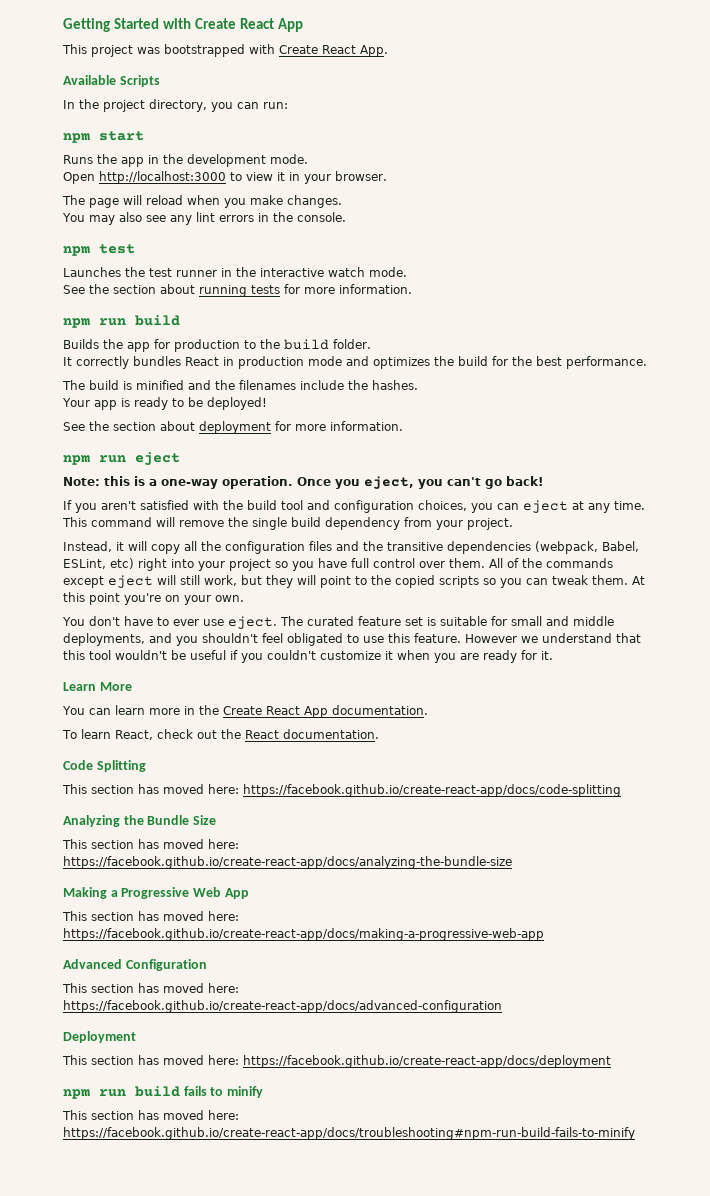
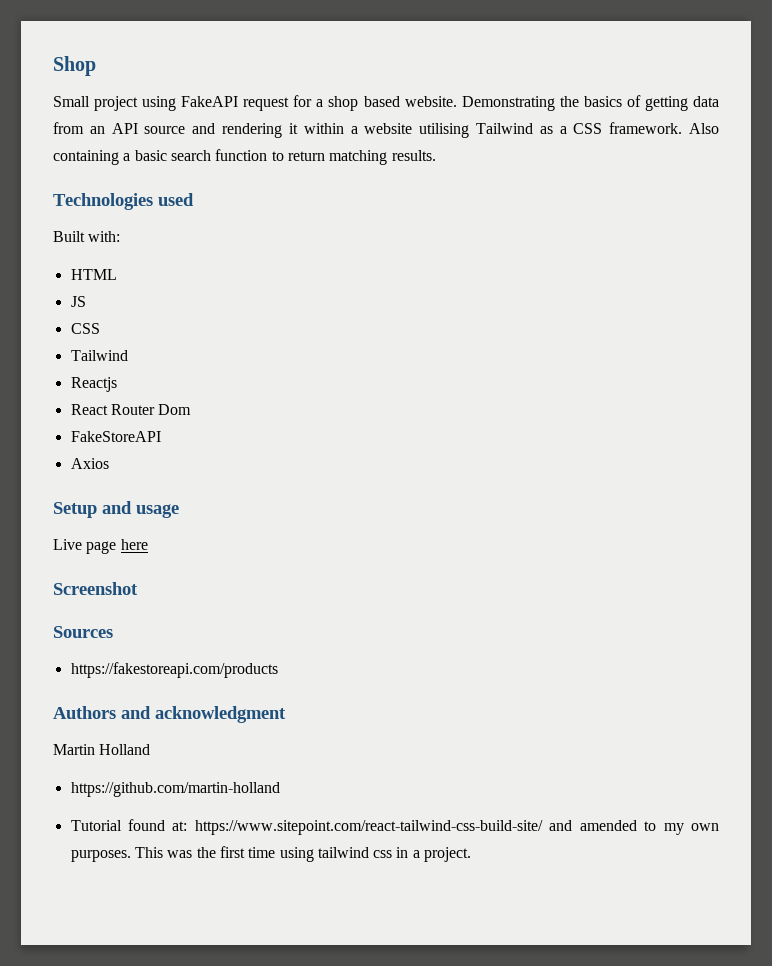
[63,18,304,32] [62,44,388,57] [63,75,160,87] [63,99,288,112] [63,131,144,143] [63,154,308,167] [63,171,387,184] [62,195,342,208] [62,212,346,225] [63,244,135,256] [63,267,407,277] [63,284,412,297] [63,315,180,328] [63,339,371,352] [63,356,647,369] [62,380,418,390] [62,397,267,410] [63,421,403,434] [63,452,180,466] [63,476,543,489] [63,500,645,513] [62,517,513,530] [63,541,639,554] [63,558,613,571] [63,575,645,588] [63,592,244,605] [62,616,614,629] [63,633,641,646] [63,650,553,663] [63,682,132,691] [62,705,428,718] [62,729,379,740] [63,760,146,772] [62,784,621,797] [63,815,216,827] [62,839,239,849] [63,856,512,869] [63,887,249,899] [62,911,239,921] [63,928,544,941] [63,959,207,971] [62,983,239,993] [63,1000,502,1013] [63,1031,136,1043] [62,1055,611,1068] [63,1086,263,1099] [62,1110,239,1120] [63,1127,635,1140] Getting Started with Create React App // This project was bootstrapped with Create React App. // Available Scripts // In the project directory, you can run: // npm start // Runs the app in the development mode. // Open http://localhost:3000 to view it in your browser. // The page will reload when you make changes. // You may also see any lint errors in the console. // npm test // Launches the test runner in the interactive watch mode. // See the section about running tests for more information. // npm run build // Builds the app for production to the build folder. // It correctly bundles React in production mode and optimizes the build for the best performance. // The build is minified and the filenames include the hashes. // Your app is ready to be deployed! // See the section about deployment for more information. // npm run eject // Note: this is a one-way operation. Once you eject, you can't go back! // If you aren't satisfied with the build tool and configuration choices, you can eject at any time. This command will remove the single build dependency from your project. // Instead, it will copy all the configuration files and the transitive dependencies (webpack, Babel, ESLint, etc) right into your project so you have full control over them. All of the commands except eject will still work, but they will point to the copied scripts so you can tweak them. At this point you're on your own. // You don't have to ever use eject. The curated feature set is suitable for small and middle deployments, and you shouldn't feel obligated to use this feature. However we understand that this tool wouldn't be useful if you couldn't customize it when you are ready for it. // Learn More // You can learn more in the Create React App documentation. // To learn React, check out the React documentation. // Code Splitting // This section has moved here: https://facebook.github.io/create-react-app/docs/code-splitting // Analyzing the Bundle Size // This section has moved here: https://facebook.github.io/create-react-app/docs/analyzing-the-bundle-size // Making a Progressive Web App // This section has moved here: https://facebook.github.io/create-react-app/docs/making-a-progressive-web-app // Advanced Configuration // This section has moved here: https://facebook.github.io/create-react-app/docs/advanced-configuration // Deployment // This section has moved here: https://facebook.github.io/create-react-app/docs/deployment // npm run build fails to minify // This section has moved here: https://facebook.github.io/create-react-app/docs/troubleshooting#npm-run-build-fails-to-minify -> [53,56,96,76] [53,95,720,111] [53,122,719,138] [53,149,436,165] [53,193,194,210] [53,231,121,242] [70,269,117,280] [70,296,86,307] [70,323,100,334] [70,350,128,361] [70,377,117,392] [70,404,192,415] [70,431,161,442] [70,458,109,469] [53,501,179,518] [53,539,148,554] [53,582,138,595] [53,626,113,638] [70,662,278,678] [53,706,286,723] [53,744,151,755] [70,782,280,797] [70,819,719,835] [70,846,472,862] Shop // Small project using FakeAPI request for a shop based website. Demonstrating the basics of getting data from an API source and rendering it within a website utilising Tailwind as a CSS framework. Also containing a basic search function to return matching results. // Technologies used // Built with: // HTML // JS // CSS // Tailwind // Reactjs // React Router Dom // FakeStoreAPI // Axios // Setup and usage // Live page here // Screenshot // Sources // https://fakestoreapi.com/products // Authors and acknowledgment // Martin Holland // https://github.com/martin-holland // Tutorial found at: https://www.sitepoint.com/react-tailwind-css-build-site/ and amended to my own purposes. This was the first time using tailwind css in a project.

